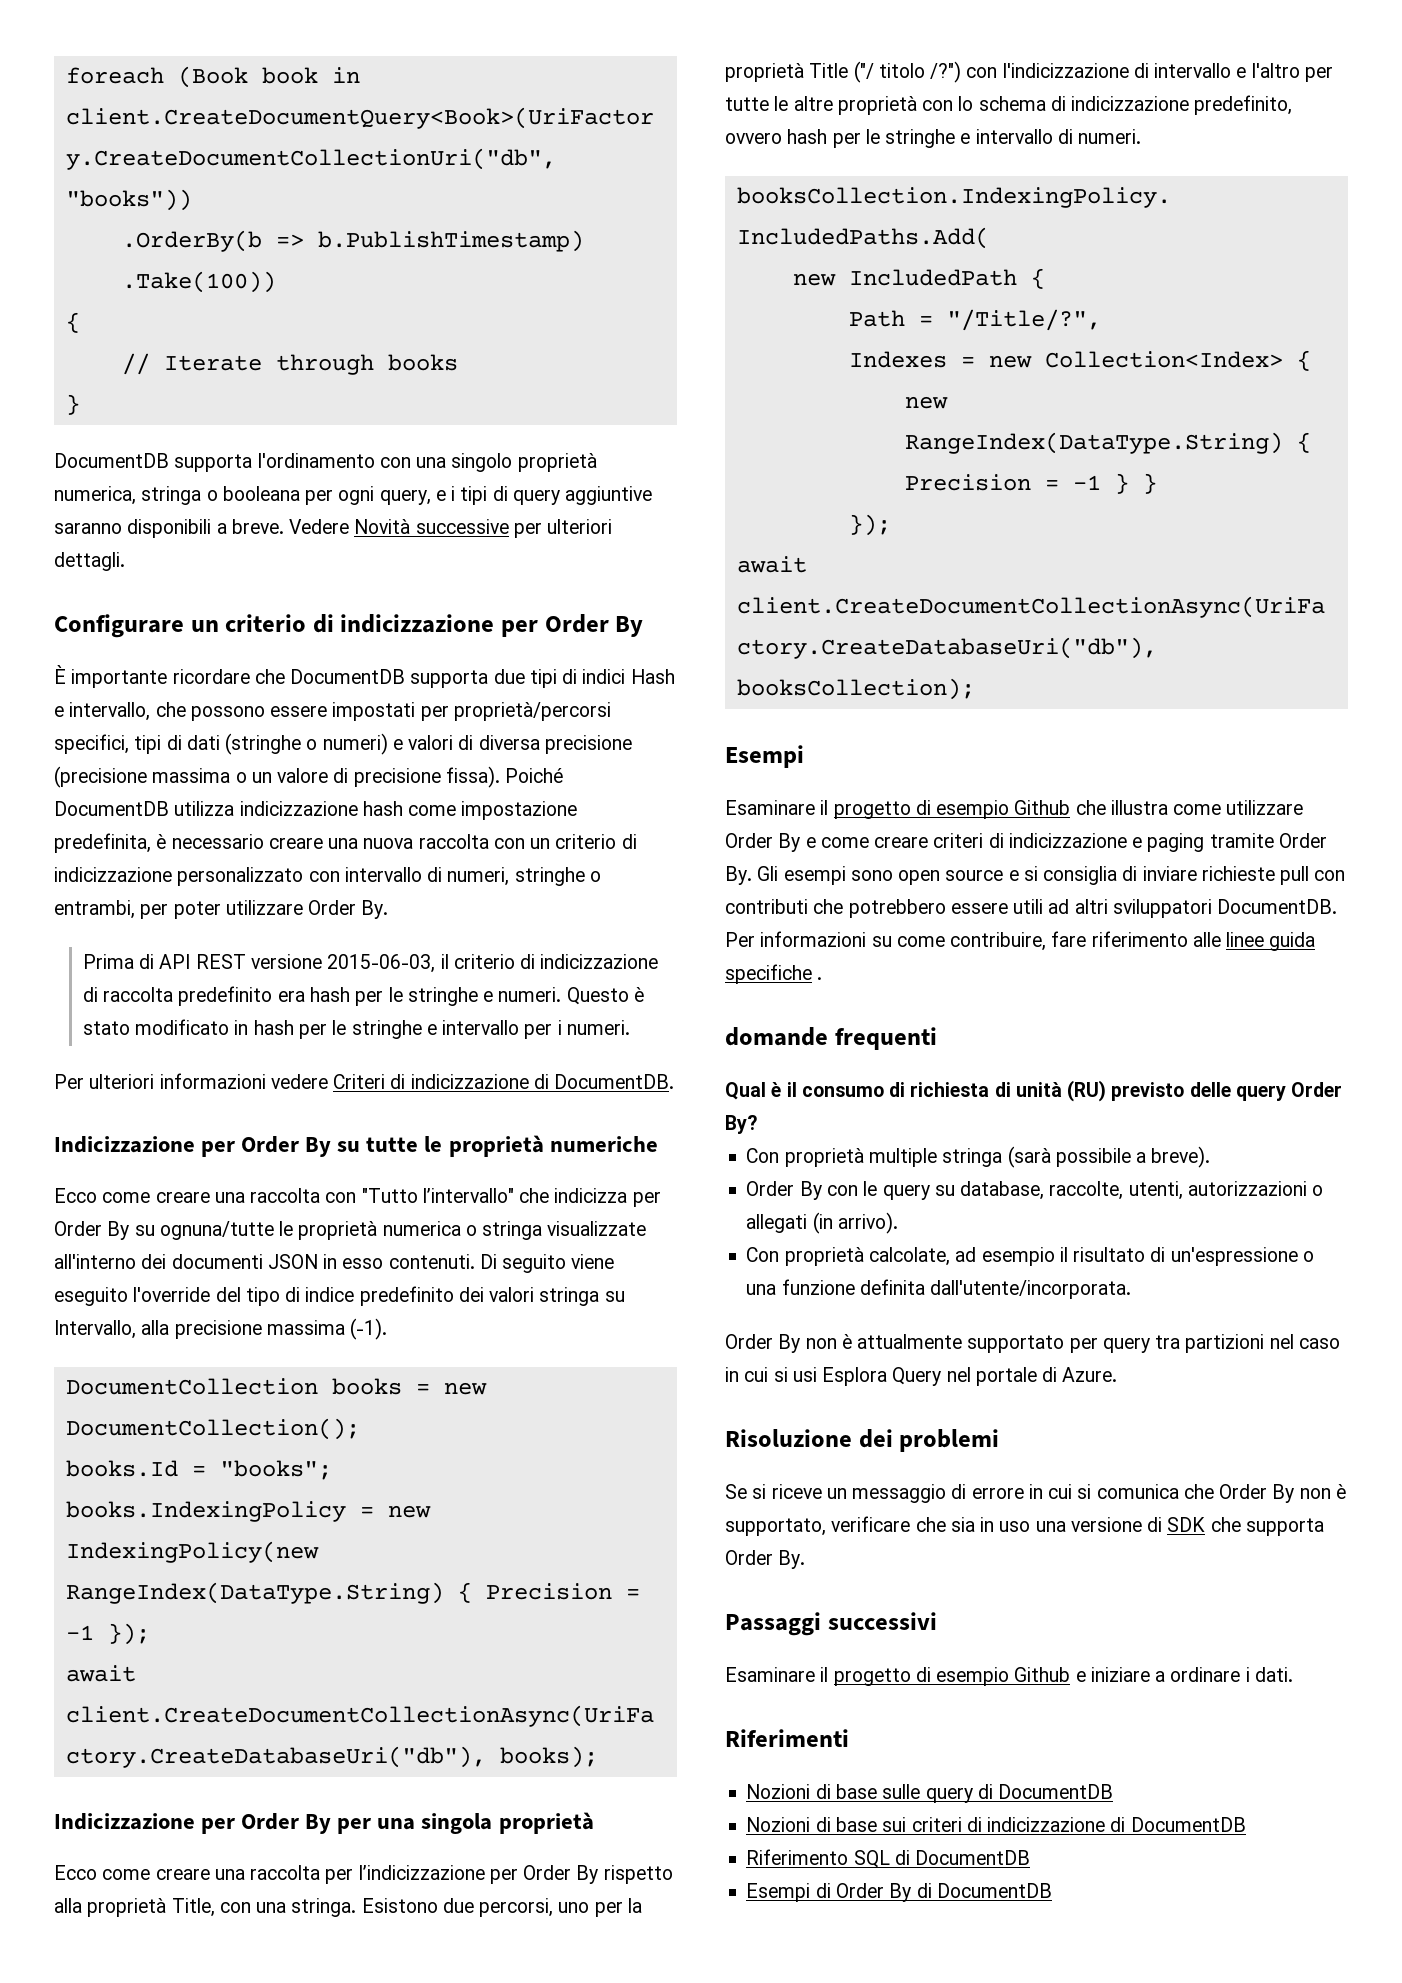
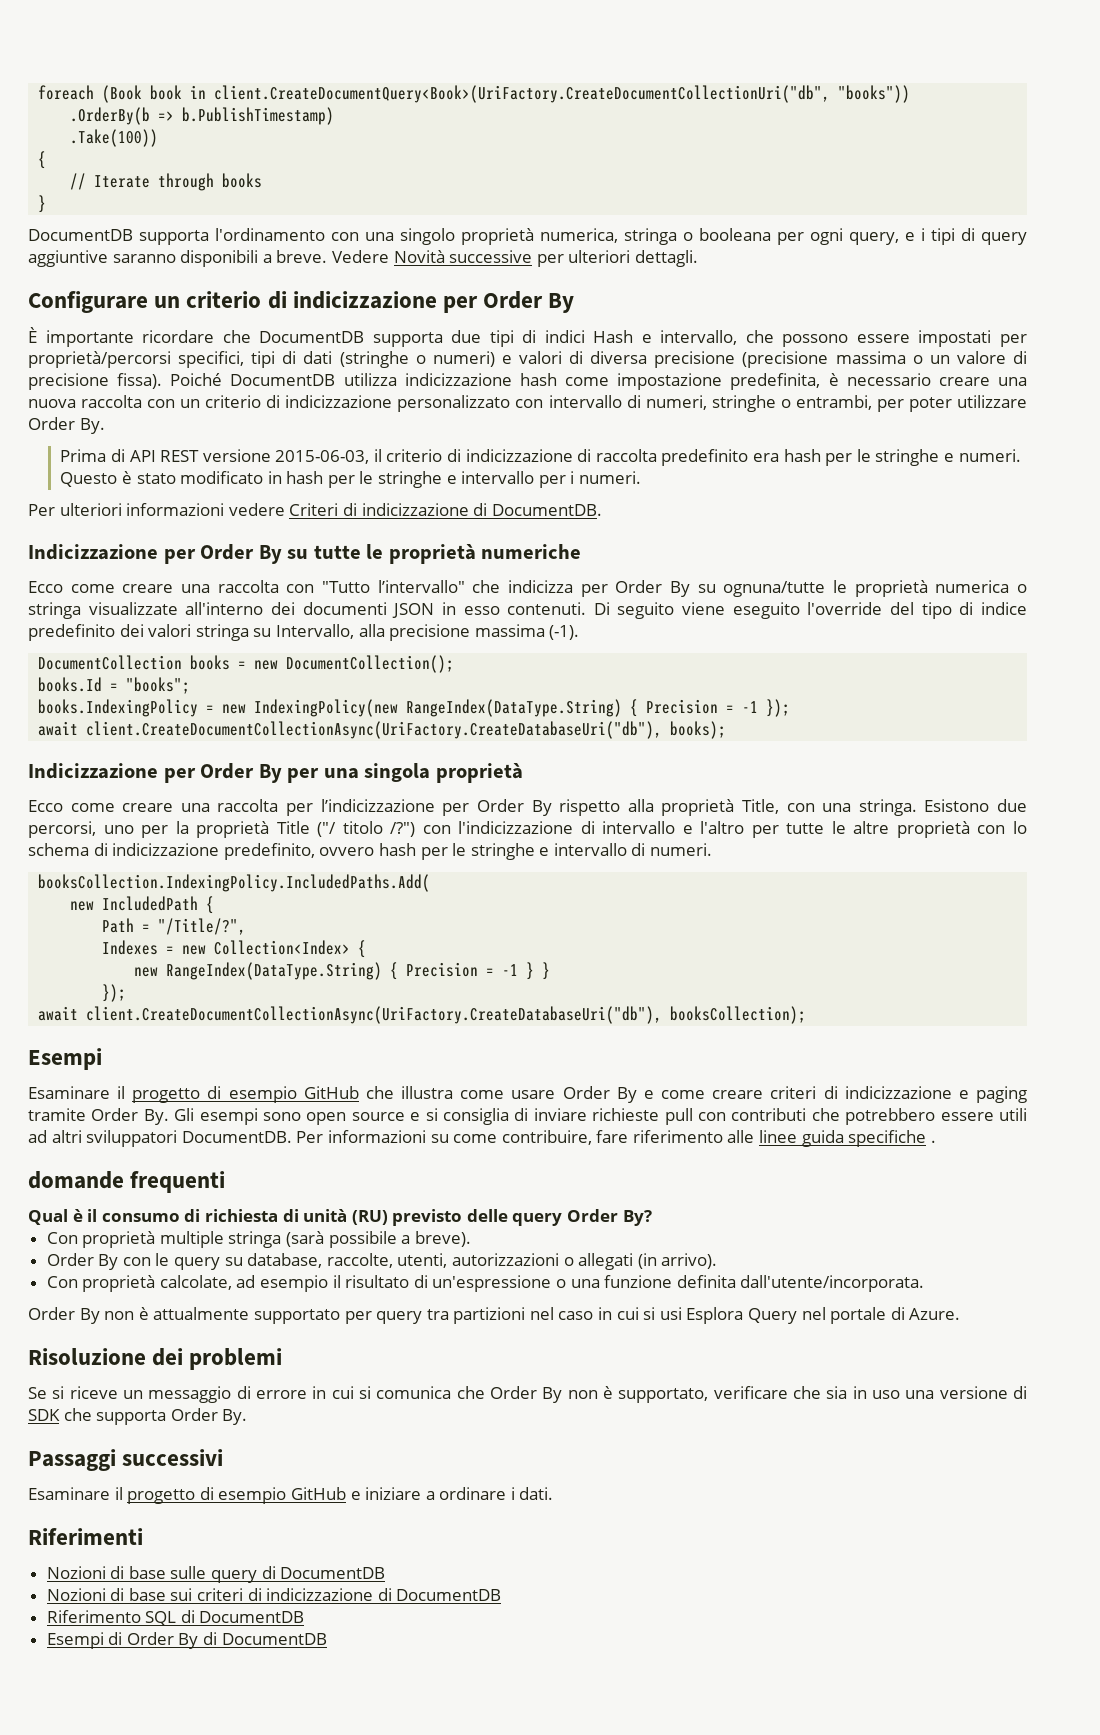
[1014,800,1071,815] Github -> [303,1086,359,1099] GitHub
[1226,800,1304,815] utilizzare -> [511,1090,556,1099] usare
[1014,1667,1071,1682] Github -> [290,1487,346,1500] GitHub

